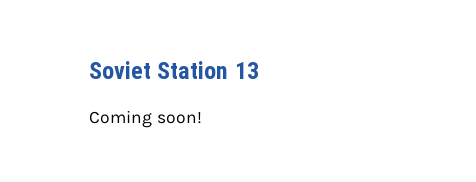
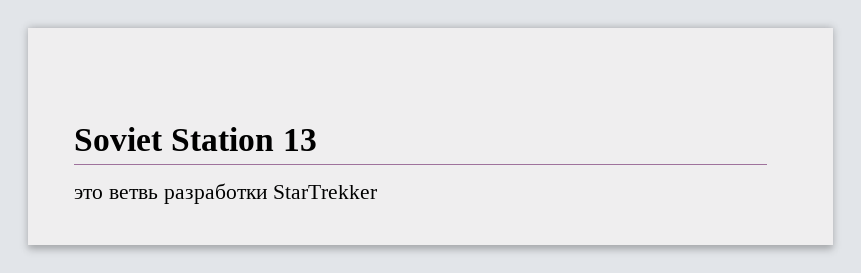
[89,110,202,128] Coming soon! -> [74,183,378,204] это ветвь разработки StarTrekker

